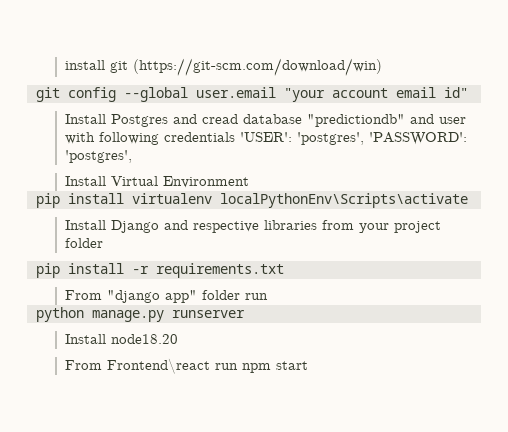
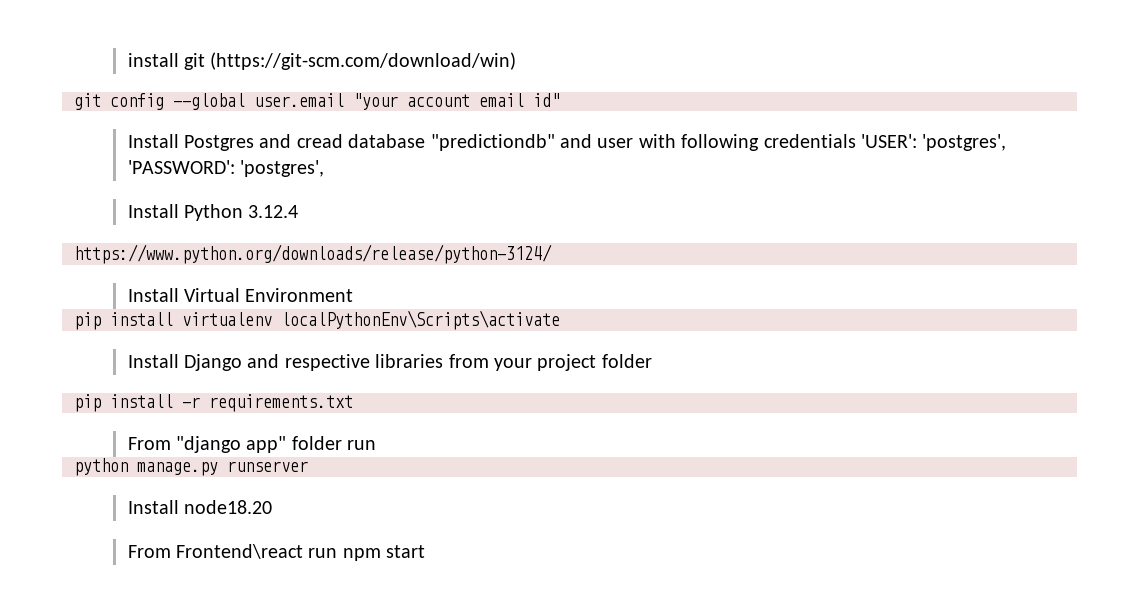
(133, 156) none -> [127,204,299,221] [74,244,552,264] // Install Python 3.12.4 // https://www.python.org/downloads/release/python-3124/

